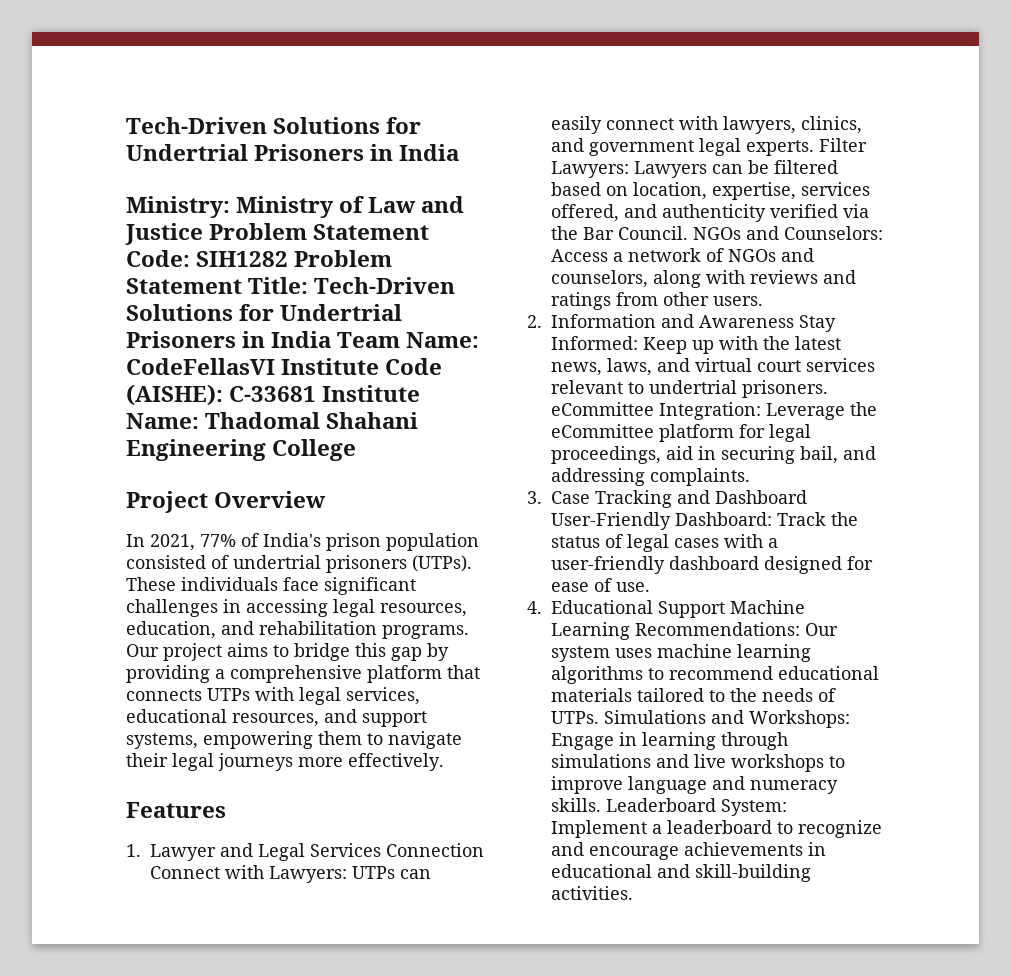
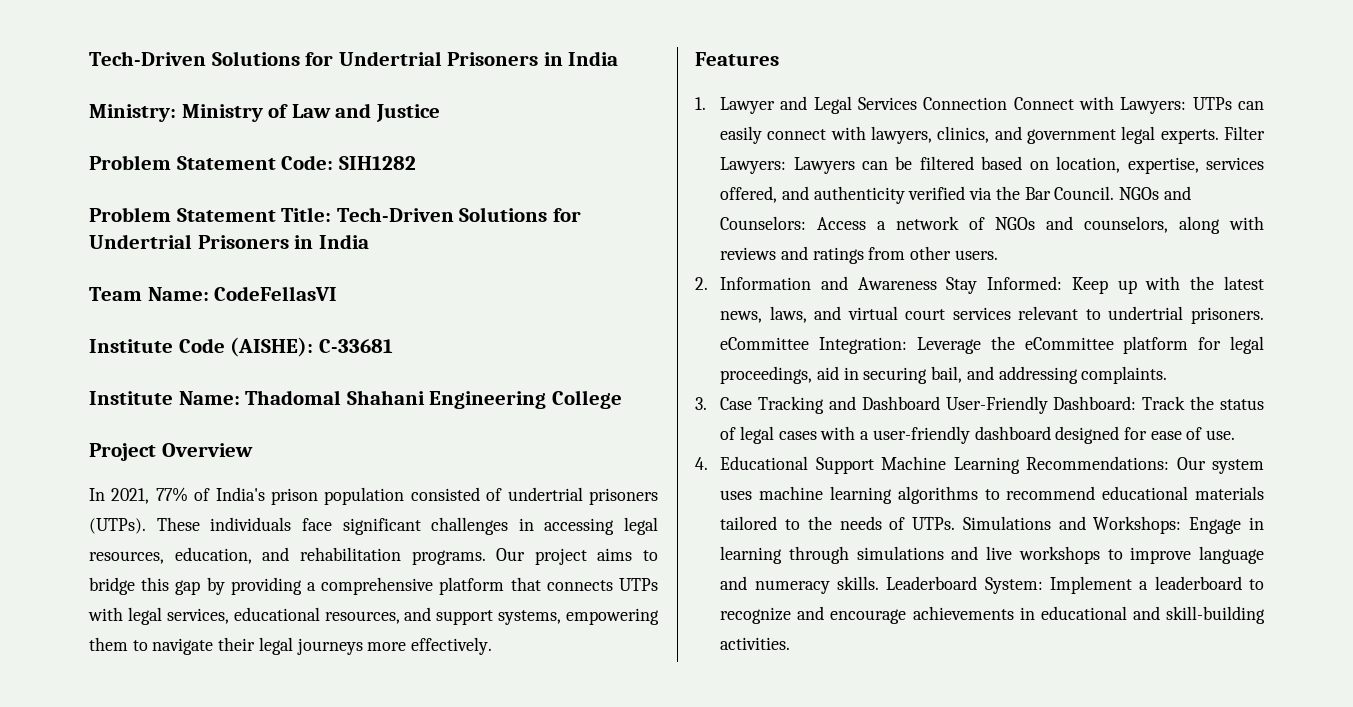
(203, 234) none -> (440, 113) //
(289, 259) none -> (416, 163) //
(332, 339) none -> (369, 241) //
(275, 366) none -> (338, 293) //
(317, 394) none -> (393, 346) //

